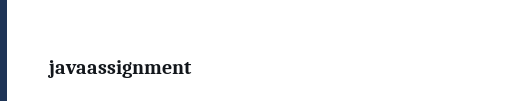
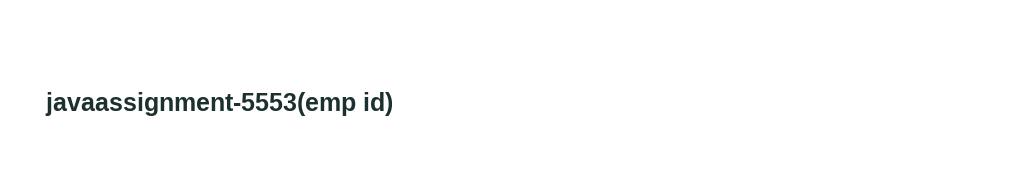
[47,60,192,78] javaassignment -> [45,92,393,116] javaassignment-5553(emp id)

